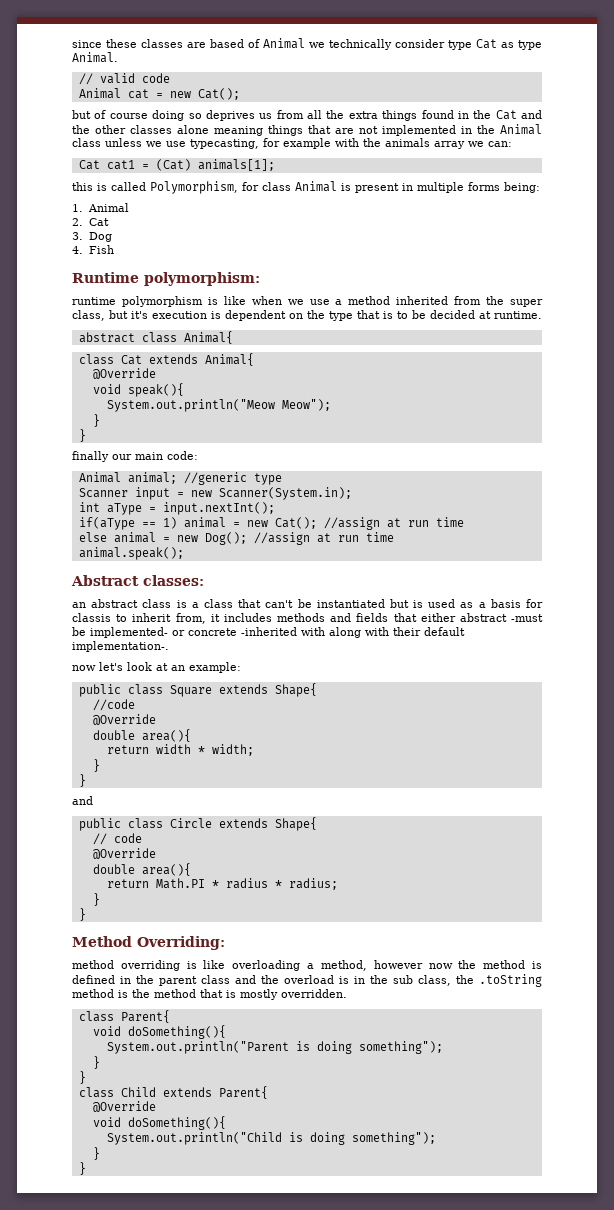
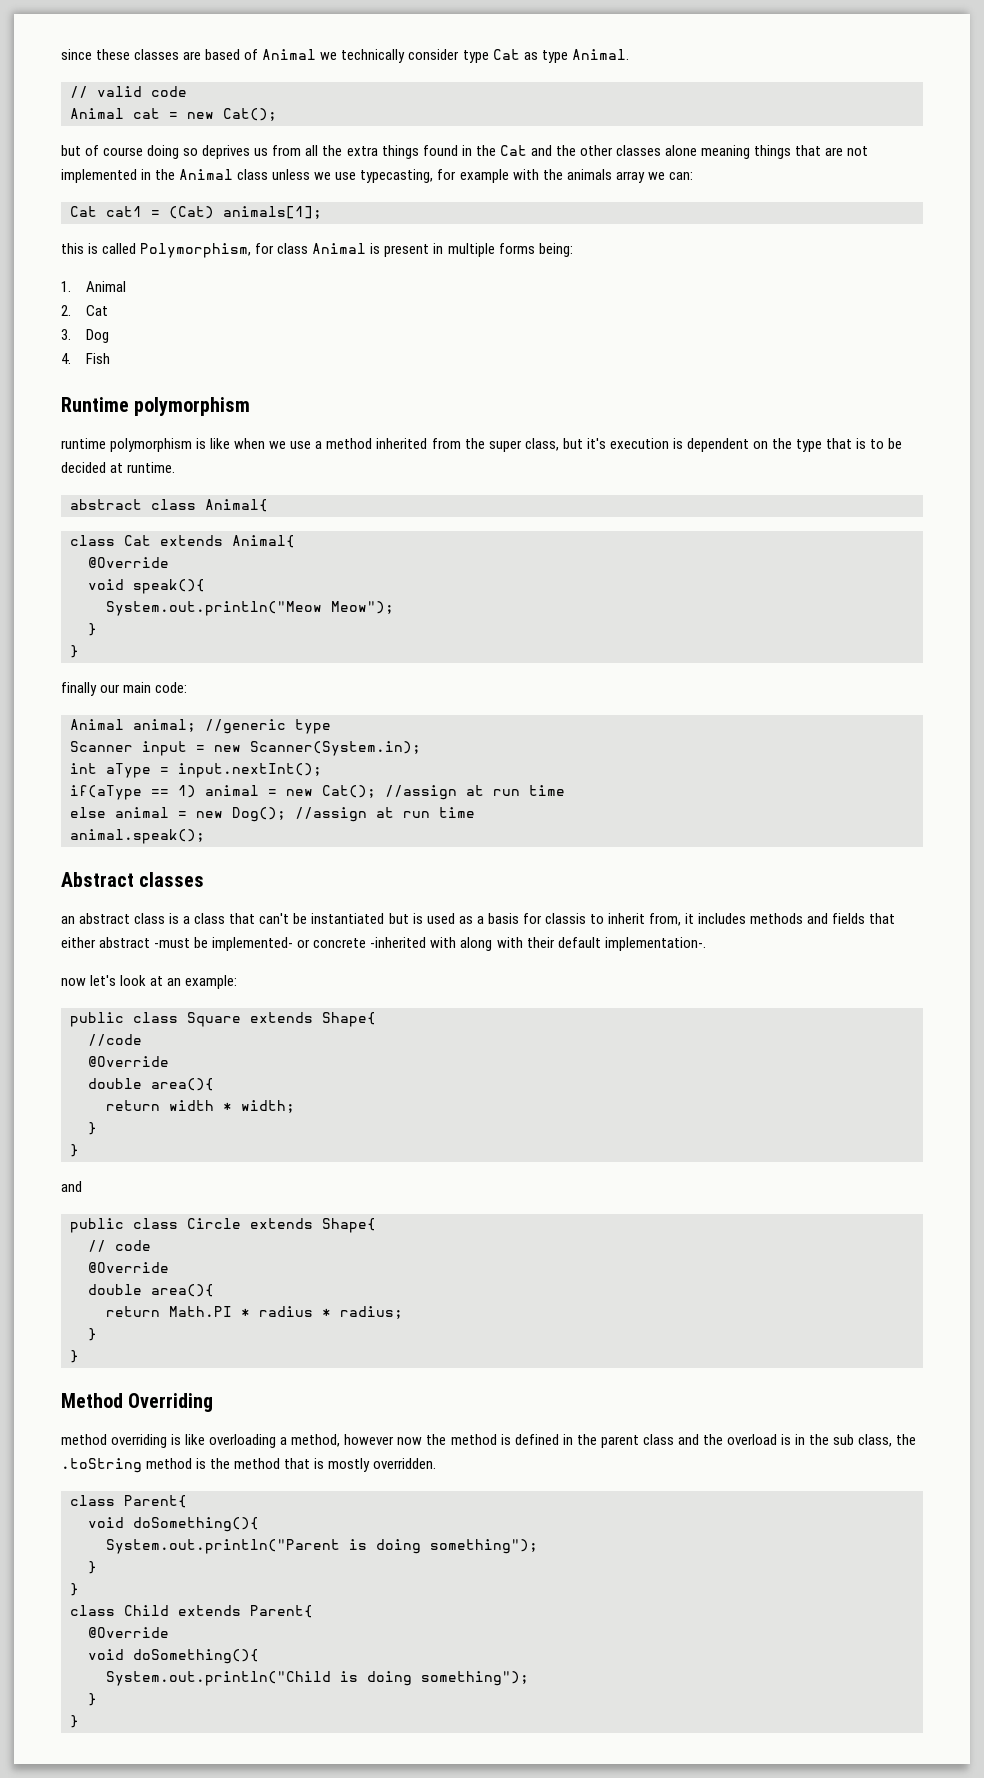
[144,272,260,286] polymorphism: -> [134,397,251,416] polymorphism
[143,575,204,586] classes: -> [139,872,205,887] classes
[137,936,225,950] Overriding: -> [128,1393,214,1412] Overriding

